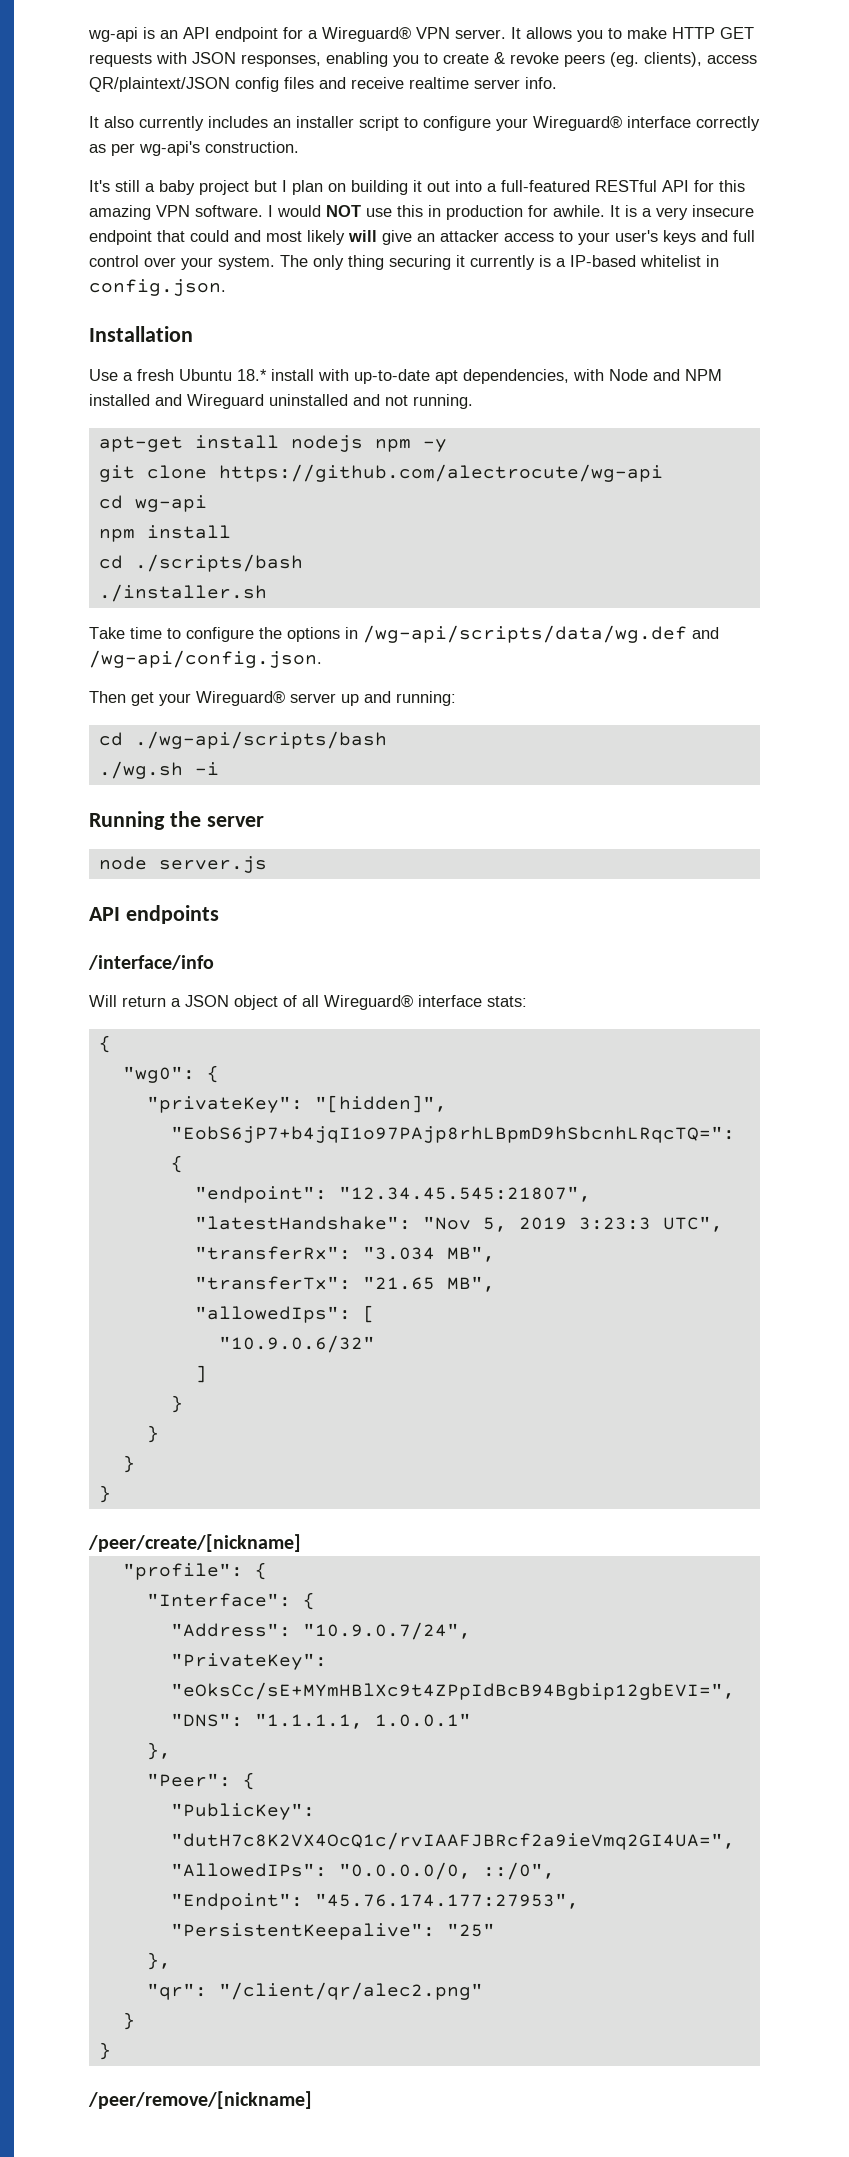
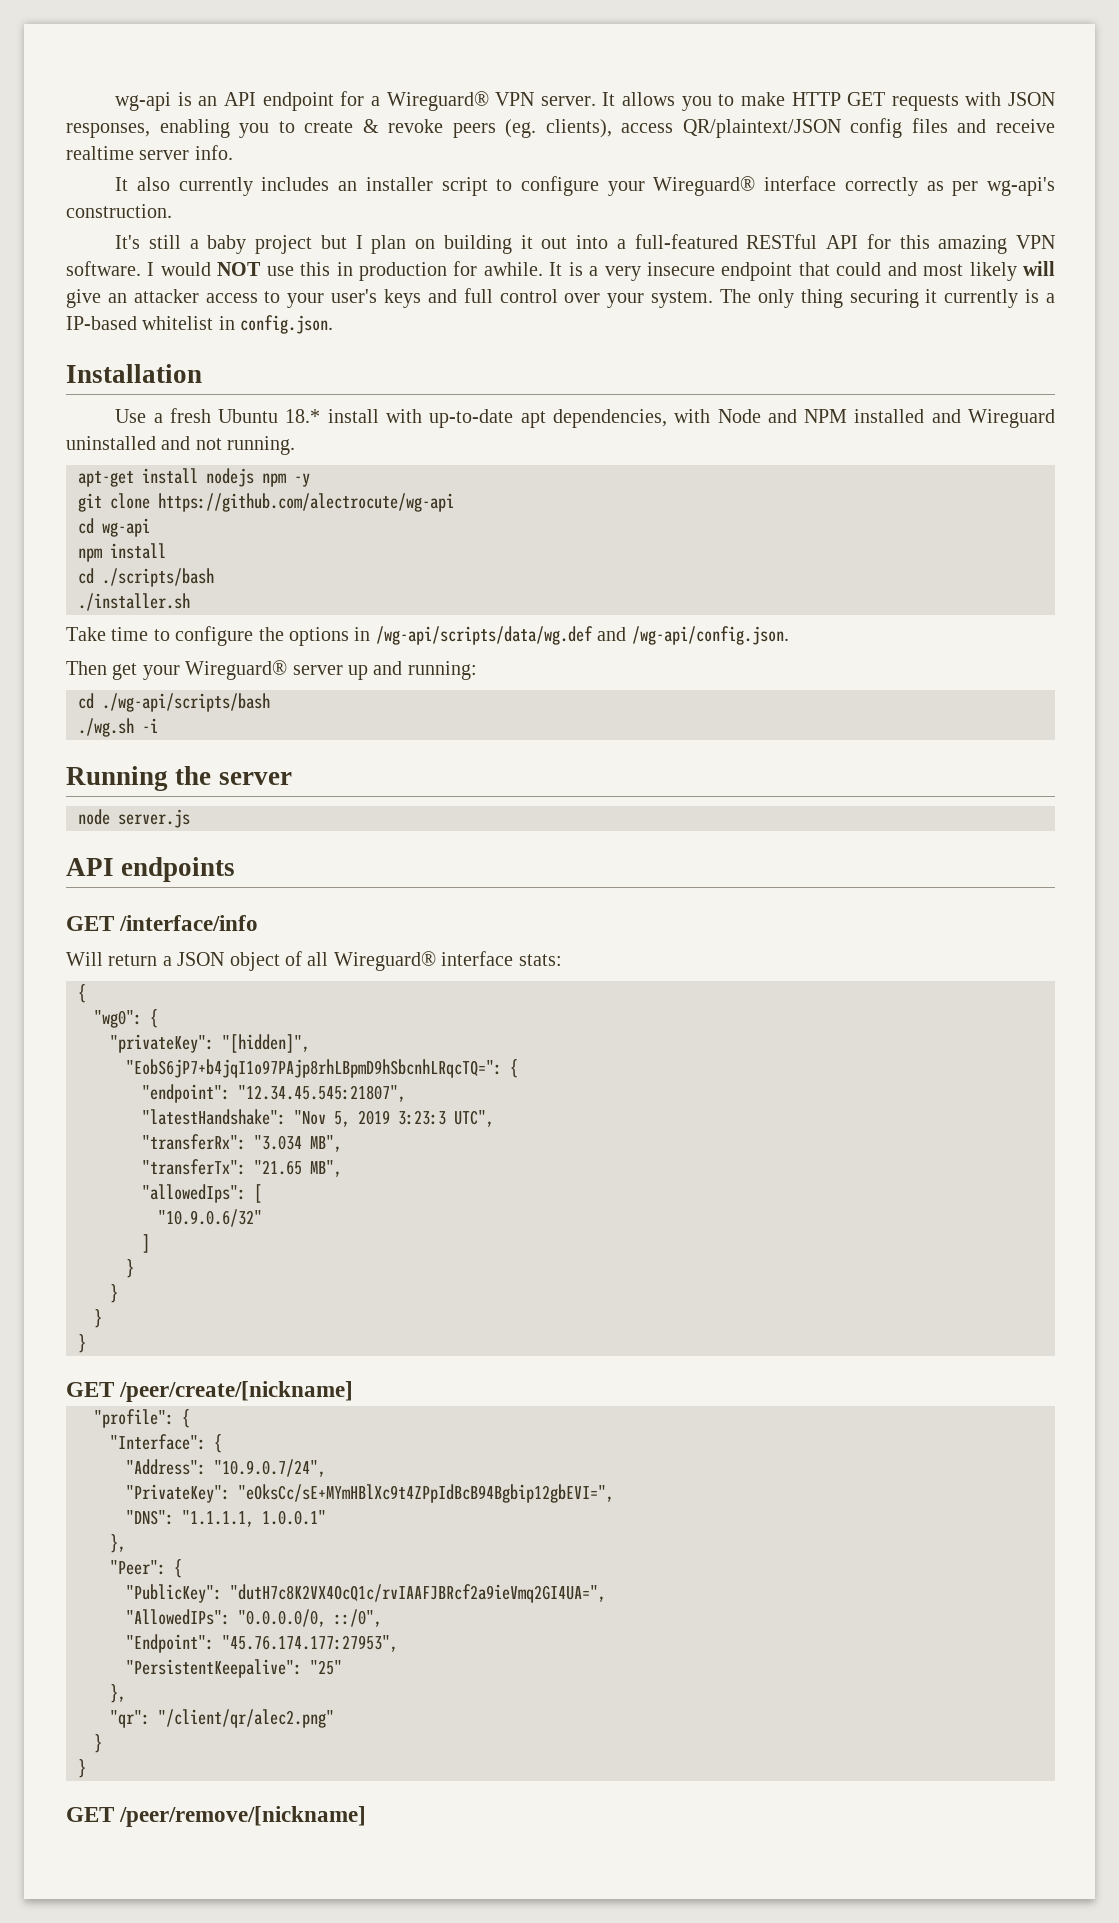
(219, 914) none -> [66,916,114,931] GET
(111, 1494) none -> [66,1382,114,1397] GET
(111, 2051) none -> [66,1807,114,1822] GET

